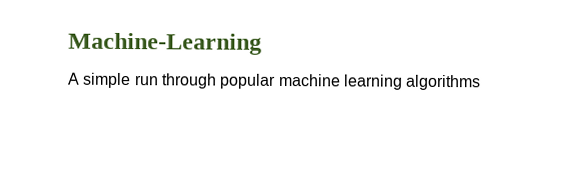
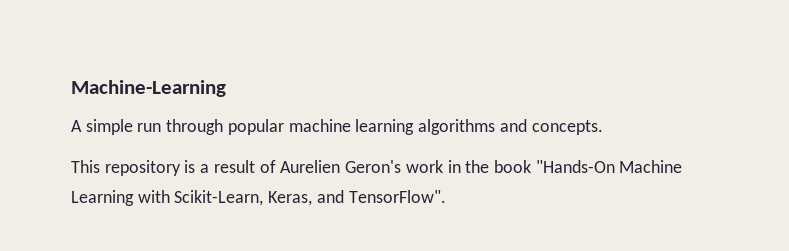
(482, 82) none -> [499,119,603,135] [71,160,683,176] [71,190,446,206] and concepts. // This repository is a result of Aurelien Geron's work in the book "Hands-On Machine Learning with Scikit-Learn, Keras, and TensorFlow".

